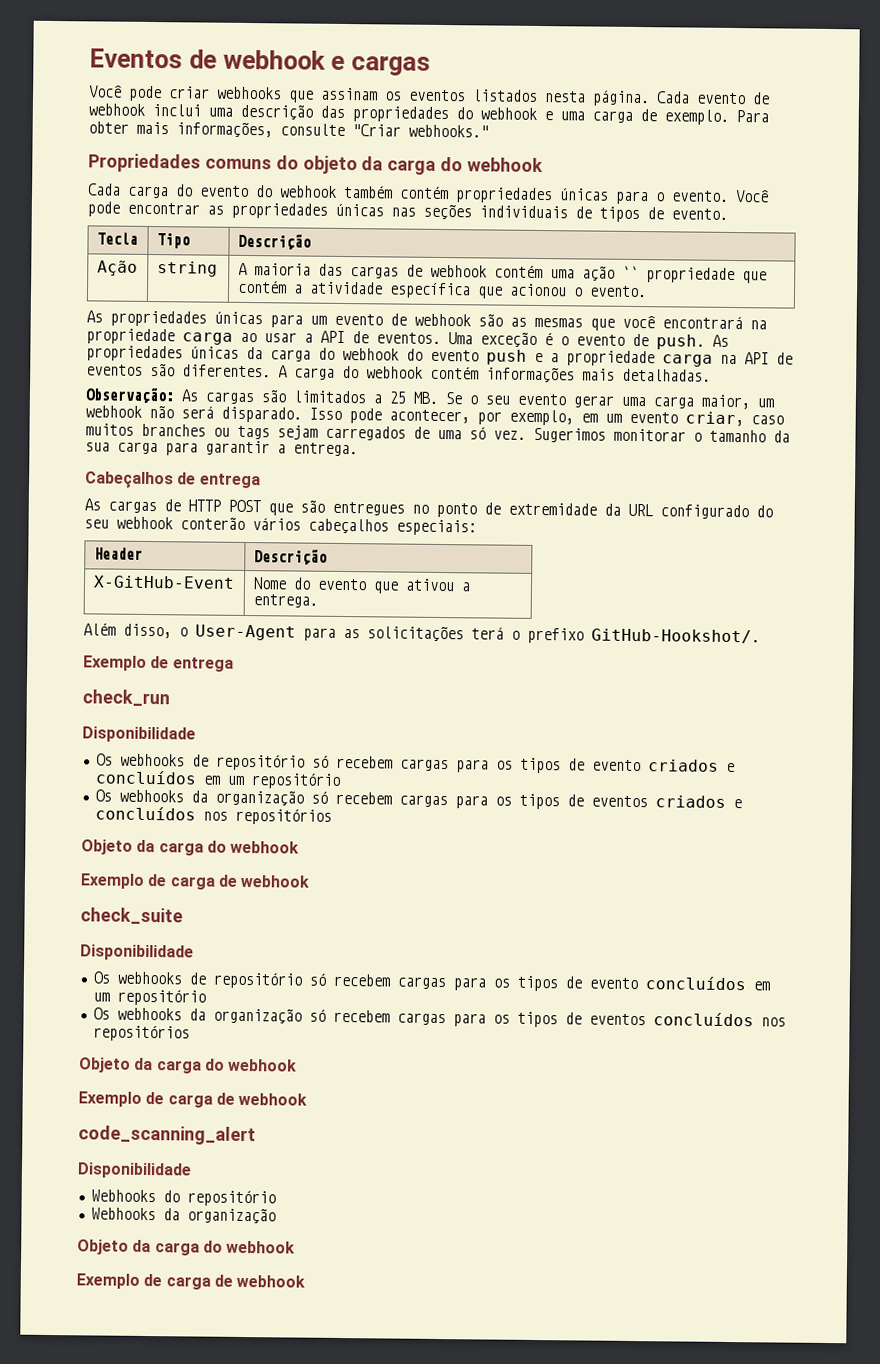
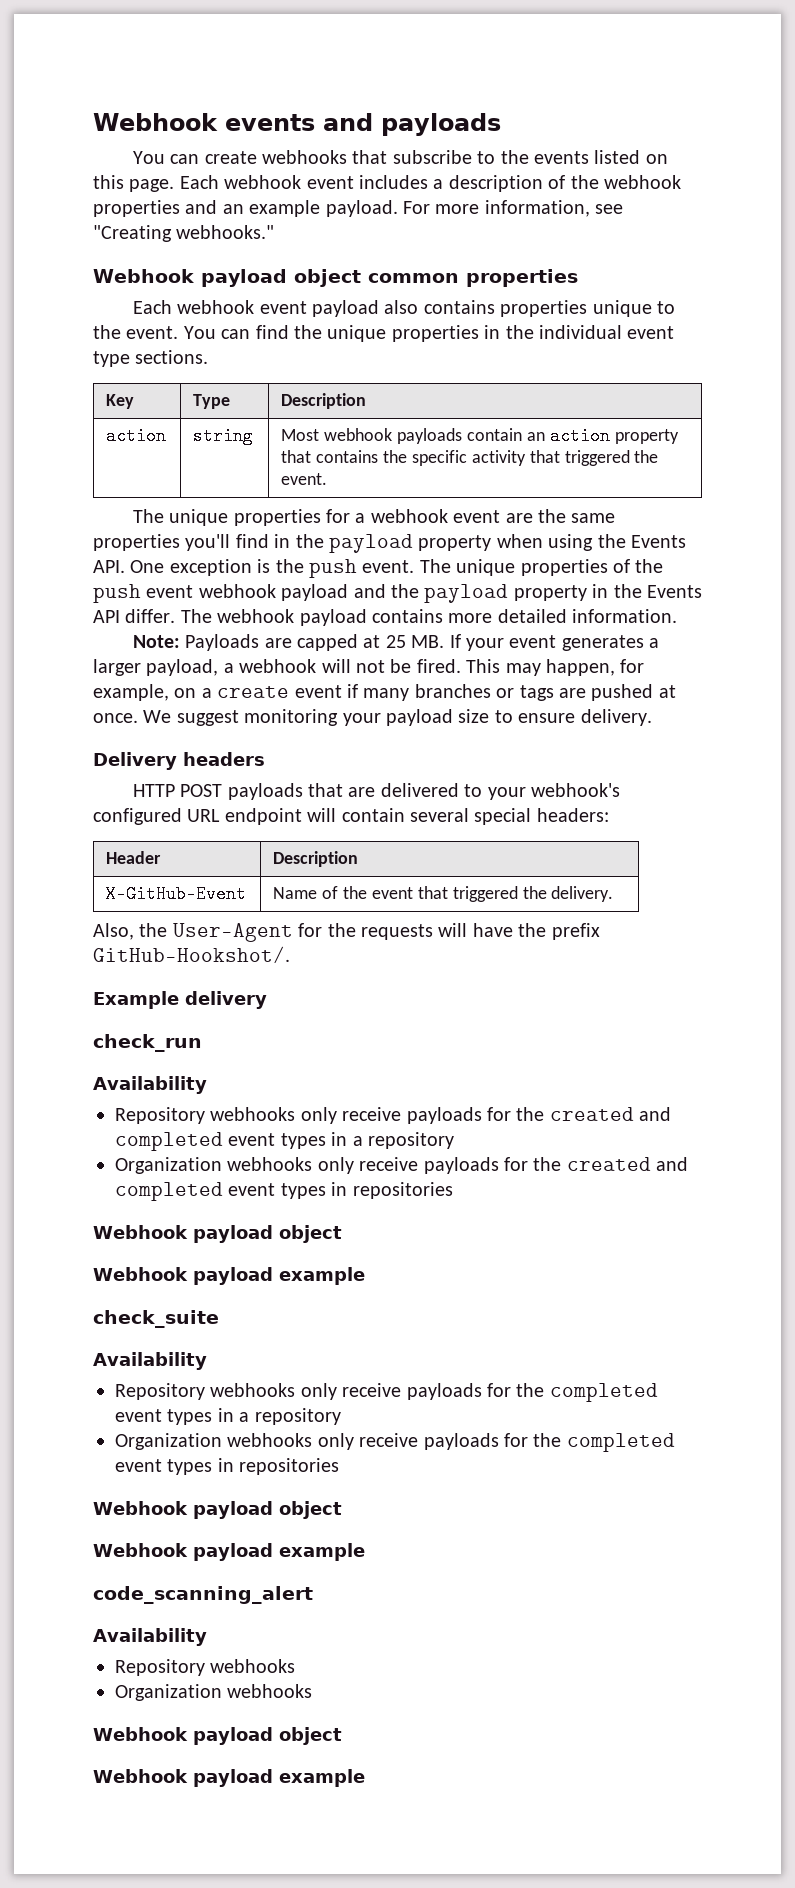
[89,48,431,76] [89,84,770,107] [88,103,769,125] [88,121,489,139] [88,153,544,175] [87,183,770,205] [87,201,728,223] [96,232,138,245] [156,233,190,249] [237,233,311,250] [96,260,138,276] [156,261,218,277] [237,262,767,284] [236,279,647,299] [86,310,767,331] [86,328,729,350] [86,345,793,367] [86,362,711,384] [85,387,774,410] [85,404,784,427] [85,423,790,443] [85,440,358,457] [84,471,261,489] [84,498,773,520] [84,516,477,536] Eventos de webhook e cargas // Você pode criar webhooks que assinam os eventos listados nesta página. Cada evento de webhook inclui uma descrição das propriedades do webhook e uma carga de exemplo. Para obter mais informações, consulte "Criar webhooks." // Propriedades comuns do objeto da carga do webhook // Cada carga do evento do webhook também contém propriedades únicas para o evento. Você pode encontrar as propriedades únicas nas seções individuais de tipos de evento. // Tecla | Tipo | Descrição // Ação | string | A maioria das cargas de webhook contém uma ação `` propriedade que contém a atividade específica que acionou o evento. // As propriedades únicas para um evento de webhook são as mesmas que você encontrará na propriedade carga ao usar a API de eventos. Uma exceção é o evento de push. As propriedades únicas da carga do webhook do evento push e a propriedade carga na API de eventos são diferentes. A carga do webhook contém informações mais detalhadas. // Observação: As cargas são limitados a 25 MB. Se o seu evento gerar uma carga maior, um webhook não será disparado. Isso pode acontecer, por exemplo, em um evento criar, caso muitos branches ou tags sejam carregados de uma só vez. Sugerimos monitorar o tamanho da sua carga para garantir a entrega. // Cabeçalhos de entrega // As cargas de HTTP POST que são entregues no ponto de extremidade da URL configurado do seu webhook conterão vários cabeçalhos especiais: -> [93,113,501,136] [132,150,668,164] [93,175,681,192] [93,200,624,217] [93,225,275,242] [93,269,578,287] [132,300,675,317] [93,325,675,342] [93,350,209,367] [106,394,135,409] [193,394,231,409] [281,393,367,409] [106,427,167,445] [193,427,254,445] [281,427,679,445] [281,450,659,466] [281,473,328,485] [132,509,616,526] [93,534,686,553] [93,559,664,578] [93,584,702,603] [93,609,678,626] [132,634,660,651] [93,659,645,676] [93,684,676,701] [93,709,652,726] [93,752,265,770] [132,783,620,800] [93,808,609,825] Webhook events and payloads // You can create webhooks that subscribe to the events listed on this page. Each webhook event includes a description of the webhook properties and an example payload. For more information, see "Creating webhooks." // Webhook payload object common properties // Each webhook event payload also contains properties unique to the event. You can find the unique properties in the individual event type sections. // Key | Type | Description // action | string | Most webhook payloads contain an action property that contains the specific activity that triggered the event. // The unique properties for a webhook event are the same properties you'll find in the payload property when using the Events API. One exception is the push event. The unique properties of the push event webhook payload and the payload property in the Events API differ. The webhook payload contains more detailed information. // Note: Payloads are capped at 25 MB. If your event generates a larger payload, a webhook will not be fired. This may happen, for example, on a create event if many branches or tags are pushed at once. We suggest monitoring your payload size to ensure delivery. // Delivery headers // HTTP POST payloads that are delivered to your webhook's configured URL endpoint will contain several special headers:
[253,549,327,565] Descrição -> [273,851,359,867] Description
[252,577,471,594] [252,594,318,608] [83,622,760,644] [83,655,234,672] [82,689,170,707] [82,726,196,743] [95,753,735,774] [94,770,341,789] [94,789,742,810] [94,806,332,825] [81,839,300,856] [80,873,310,890] [80,907,183,925] [80,944,194,961] [92,971,770,992] [92,988,206,1006] [92,1007,786,1028] [92,1024,190,1042] [78,1057,298,1074] [78,1091,308,1108] [78,1125,256,1146] [77,1162,192,1179] [90,1189,276,1207] [90,1207,276,1225] [77,1239,296,1256] [76,1273,306,1290] Nome do evento que ativou a entrega. // Além disso, o User-Agent para as solicitações terá o prefixo GitHub-Hookshot/. // Exemplo de entrega // check_run // Disponibilidade // Os webhooks de repositório só recebem cargas para os tipos de evento criados e concluídos em um repositório // Os webhooks da organização só recebem cargas para os tipos de eventos criados e concluídos nos repositórios // Objeto da carga do webhook // Exemplo de carga de webhook // check_suite // Disponibilidade // Os webhooks de repositório só recebem cargas para os tipos de evento concluídos em um repositório // Os webhooks da organização só recebem cargas para os tipos de eventos concluídos nos repositórios // Objeto da carga do webhook // Exemplo de carga de webhook // code_scanning_alert // Disponibilidade // Webhooks do repositório // Webhooks da organização // Objeto da carga do webhook // Exemplo de carga de webhook -> [273,886,614,902] [93,923,600,942] [93,946,290,963] [93,991,267,1009] [93,1034,202,1052] [93,1076,207,1094] [115,1107,672,1124] [115,1132,454,1151] [115,1157,689,1174] [115,1182,453,1201] [93,1225,342,1243] [93,1267,365,1285] [93,1310,219,1328] [93,1352,207,1370] [115,1383,658,1402] [115,1408,341,1425] [115,1433,675,1452] [115,1458,340,1475] [93,1501,342,1519] [93,1543,365,1561] [93,1586,313,1604] [93,1628,207,1646] [115,1659,296,1676] [115,1684,313,1701] [93,1727,342,1745] [93,1769,365,1787] Name of the event that triggered the delivery. // Also, the User-Agent for the requests will have the prefix GitHub-Hookshot/. // Example delivery // check_run // Availability // Repository webhooks only receive payloads for the created and completed event types in a repository // Organization webhooks only receive payloads for the created and completed event types in repositories // Webhook payload object // Webhook payload example // check_suite // Availability // Repository webhooks only receive payloads for the completed event types in a repository // Organization webhooks only receive payloads for the completed event types in repositories // Webhook payload object // Webhook payload example // code_scanning_alert // Availability // Repository webhooks // Organization webhooks // Webhook payload object // Webhook payload example

